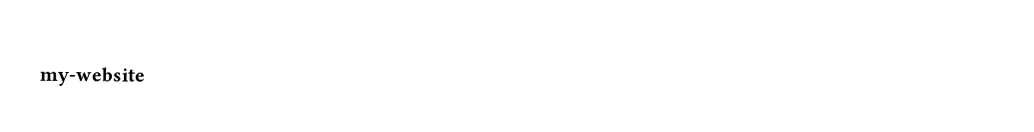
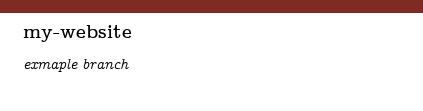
(145, 76) none -> [23,58,129,72] // exmaple branch

